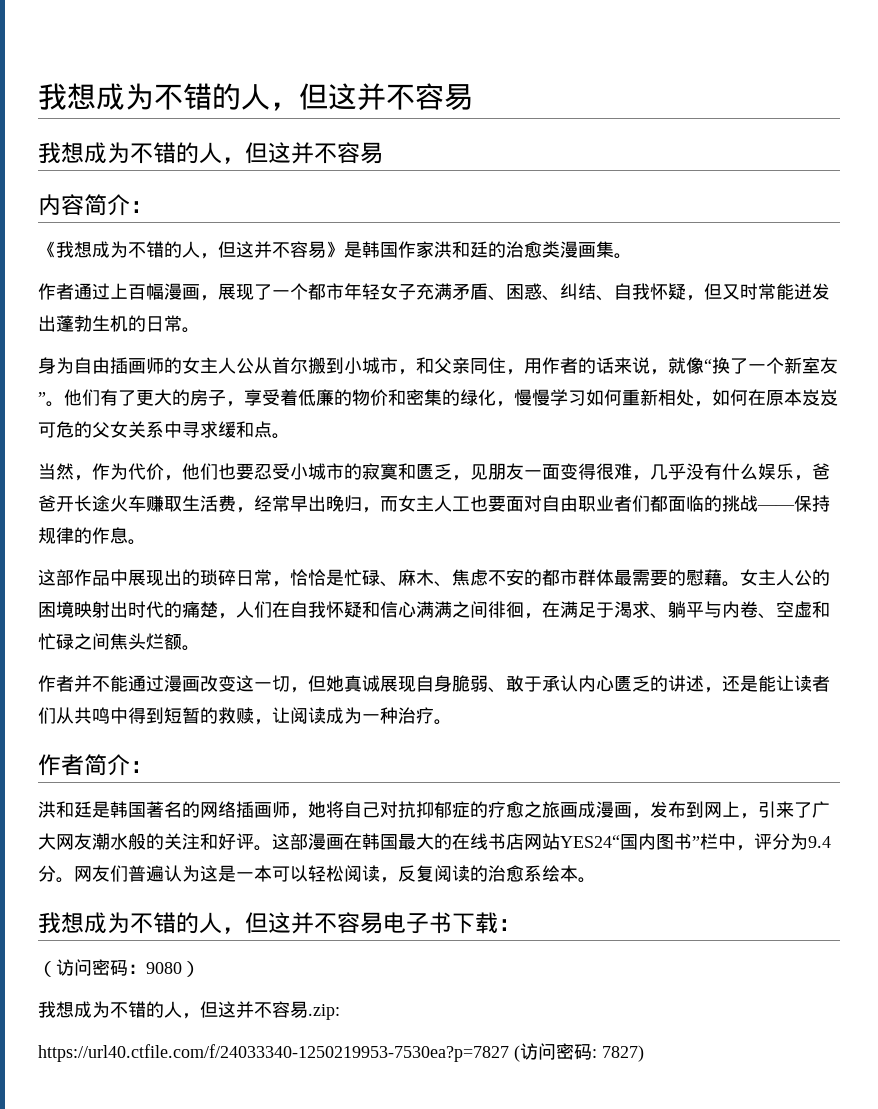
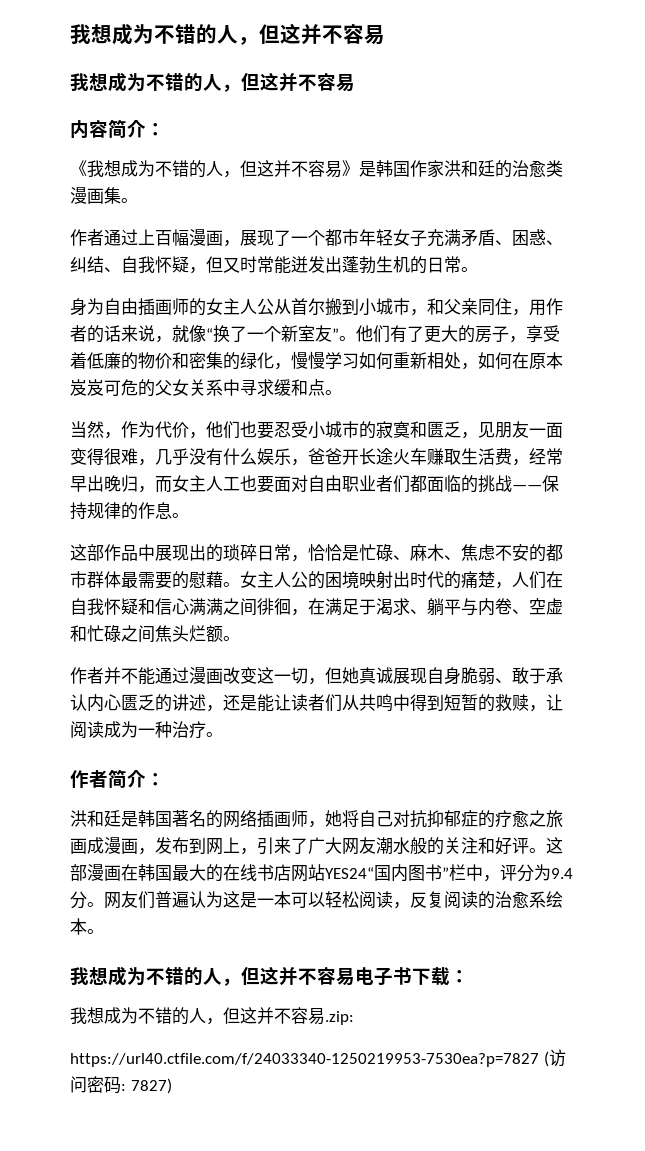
[38,959,200,977] // （访问密码：9080） -> (469, 976) none

